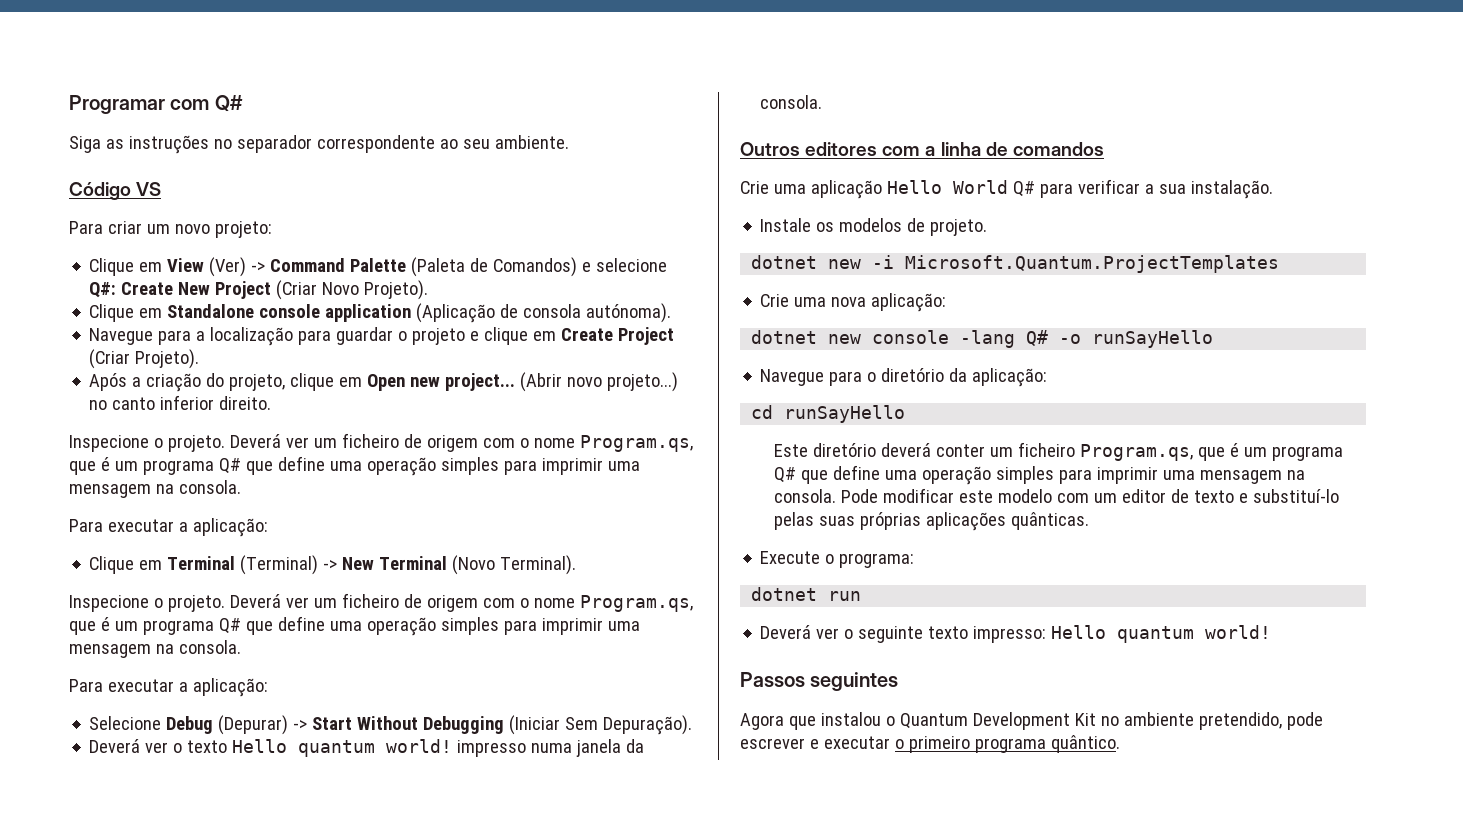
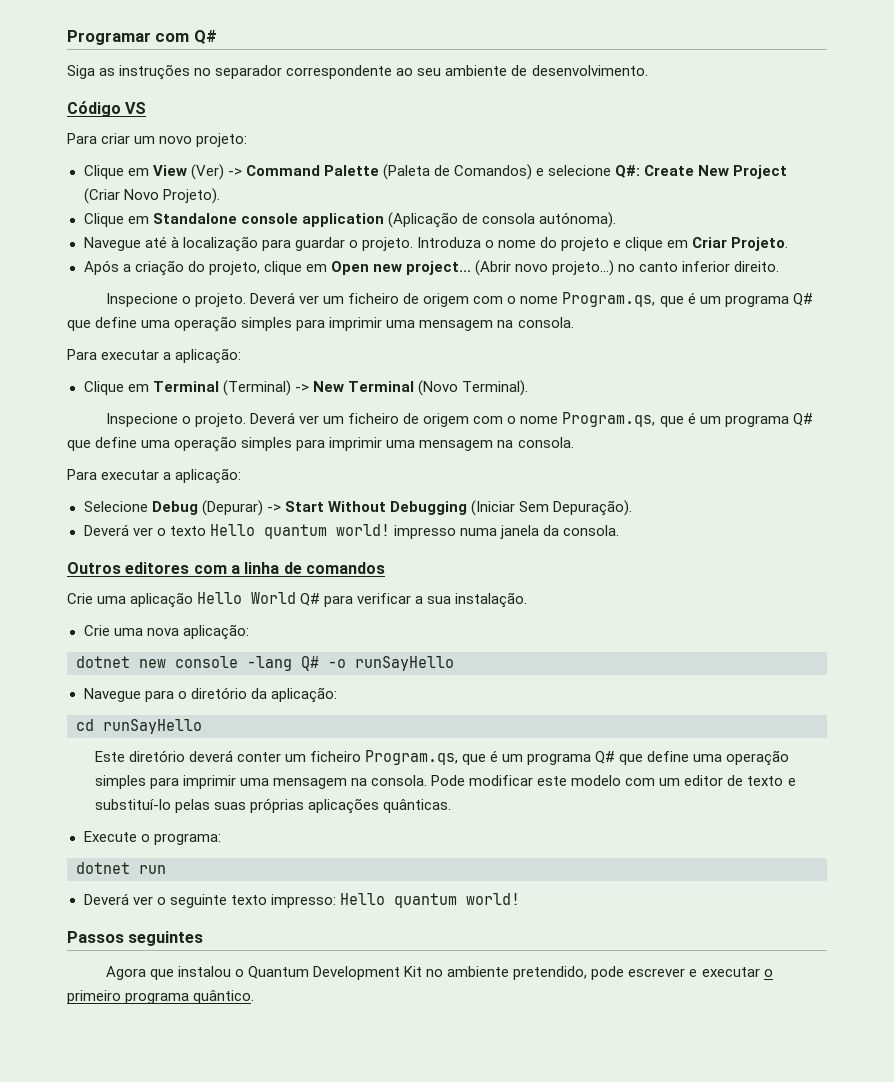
[494,135,569,149] ambiente. -> [445,65,648,76] ambiente de desenvolvimento.
[158,330,206,345] para a -> [144,236,179,248] até à
[412,327,675,345] [89,349,200,369] projeto e clique em Create Project (Criar Projeto). -> [361,237,789,251] projeto. Introduza o nome do projeto e clique em Criar Projeto.
[760,218,988,236] [751,255,1280,273] // Instale os modelos de projeto. // dotnet new -i Microsoft.Quantum.ProjectTemplates -> (528, 600) none

